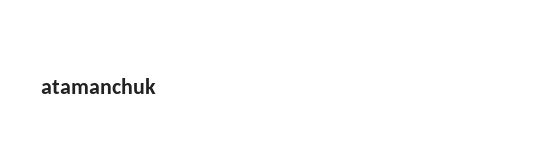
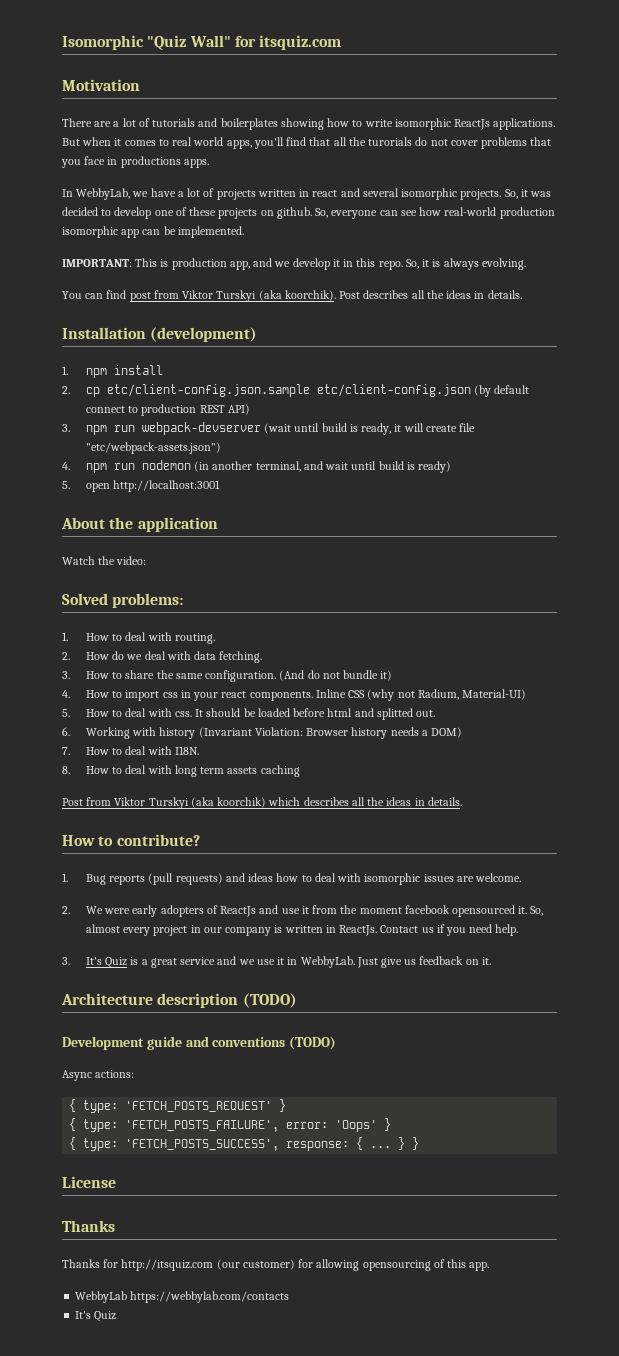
[41,78,156,94] atamanchuk -> [62,35,342,50] [62,79,140,91] [62,118,556,130] [62,137,552,149] [61,156,209,168] [62,188,552,200] [62,207,555,219] [62,226,244,238] [62,258,526,270] [62,290,522,302] [62,327,258,342] [62,365,163,378] [62,384,530,397] [85,404,250,416] [62,422,476,435] [85,442,221,454] [62,460,452,473] [62,480,221,492] [61,517,218,532] [62,556,147,565] [62,593,184,608] [62,632,215,644] [62,651,263,663] [62,670,393,682] [62,689,527,701] [62,708,436,720] [62,727,463,739] [62,746,199,755] [62,765,300,777] [62,797,462,809] [62,834,200,846] [62,873,522,885] [62,905,544,917] [85,924,519,936] [62,956,491,968] [61,993,297,1008] [62,1036,337,1050] [62,1070,135,1081] [69,1099,287,1113] [69,1118,392,1132] [69,1137,420,1151] [62,1176,116,1188] [62,1220,115,1232] [62,1259,490,1271] [75,1291,290,1303] [75,1311,117,1322] Isomorphic "Quiz Wall" for itsquiz.com // Motivation // There are a lot of tutorials and boilerplates showing how to write isomorphic ReactJs applications. But when it comes to real world apps, you'll find that all the turorials do not cover problems that you face in productions apps. // In WebbyLab, we have a lot of projects written in react and several isomorphic projects. So, it was decided to develop one of these projects on github. So, everyone can see how real-world production isomorphic app can be implemented. // IMPORTANT: This is production app, and we develop it in this repo. So, it is always evolving. // You can find post from Viktor Turskyi (aka koorchik). Post describes all the ideas in details. // Installation (development) // 1. npm install // 2. cp etc/client-config.json.sample etc/client-config.json (by default connect to production REST API) // 3. npm run webpack-devserver (wait until build is ready, it will create file "etc/webpack-assets.json") // 4. npm run nodemon (in another terminal, and wait until build is ready) // 5. open http://localhost:3001 // About the application // Watch the video: // Solved problems: // 1. How to deal with routing. // 2. How do we deal with data fetching. // 3. How to share the same configuration. (And do not bundle it) // 4. How to import css in your react components. Inline CSS (why not Radium, Material-UI) // 5. How to deal with css. It should be loaded before html and splitted out. // 6. Working with history (Invariant Violation: Browser history needs a DOM) // 7. How to deal with I18N. // 8. How to deal with long term assets caching // Post from Viktor Turskyi (aka koorchik) which describes all the ideas in details. // How to contribute? // 1. Bug reports (pull requests) and ideas how to deal with isomorphic issues are welcome. // 2. We were early adopters of ReactJs and use it from the moment facebook opensourced it. So, almost every project in our company is written in ReactJs. Contact us if you need help. // 3. It's Quiz is a great service and we use it in WebbyLab. Just give us feedback on it. // Architecture description (TODO) // Development guide and conventions (TODO) // Async actions: // { type: 'FETCH_POSTS_REQUEST' } // { type: 'FETCH_POSTS_FAILURE', error: 'Oops' } // { type: 'FETCH_POSTS_SUCCESS', response: { ... } } // License // Thanks // Thanks for http://itsquiz.com (our customer) for allowing opensourcing of this app. // WebbyLab https://webbylab.com/contacts // It's Quiz

